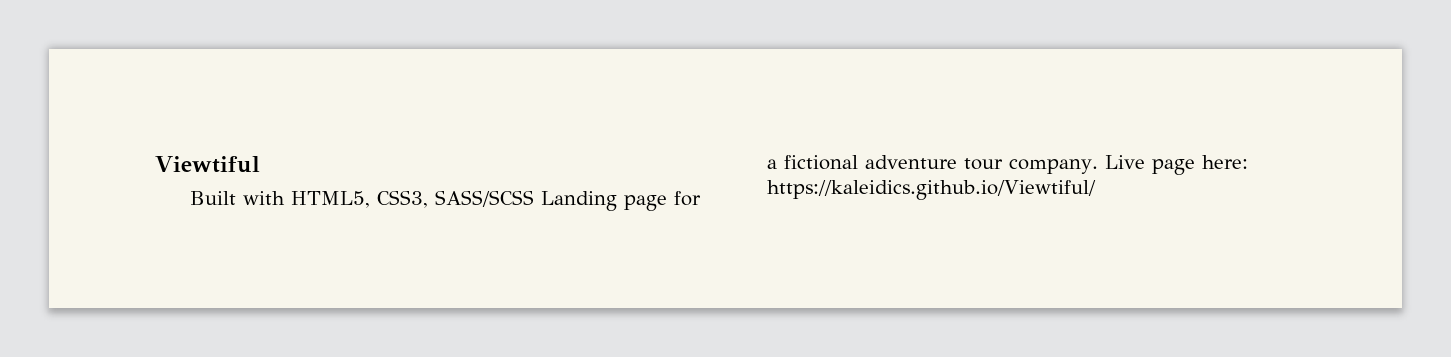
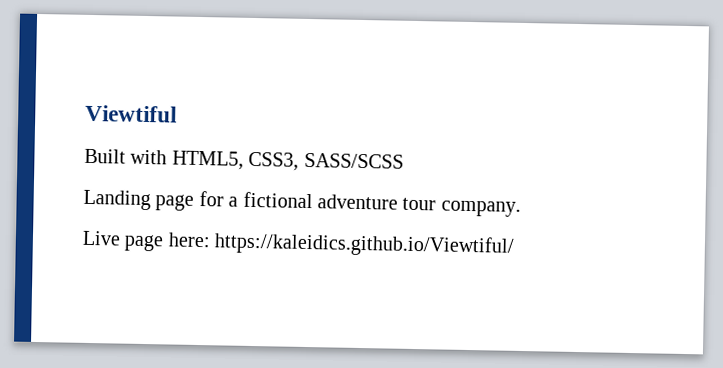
(534, 198) none -> (404, 160) //
(1098, 166) none -> (521, 208) //

